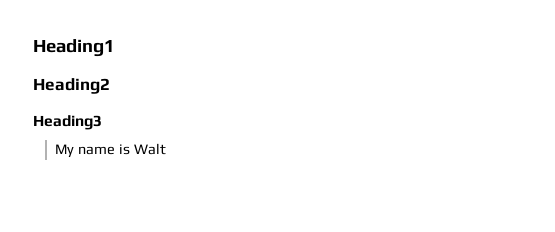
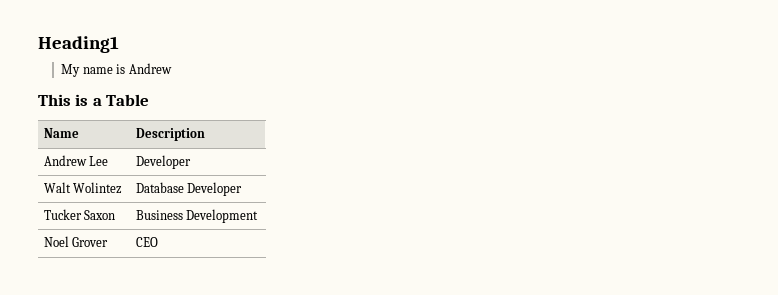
[33,78,110,94] [33,115,102,130] // Heading2 // Heading3 -> (119, 44) none
[134,143,167,155] Walt -> [128,63,172,74] [38,94,150,106] [43,128,79,138] [135,128,205,141] [43,155,109,166] [135,155,191,169] [43,182,123,194] [135,182,243,196] [43,209,116,220] [135,209,259,223] [43,236,109,247] [135,237,158,247] Andrew // This is a Table // Name | Description // Andrew Lee | Developer // Walt Wolintez | Database Developer // Tucker Saxon | Business Development // Noel Grover | CEO

